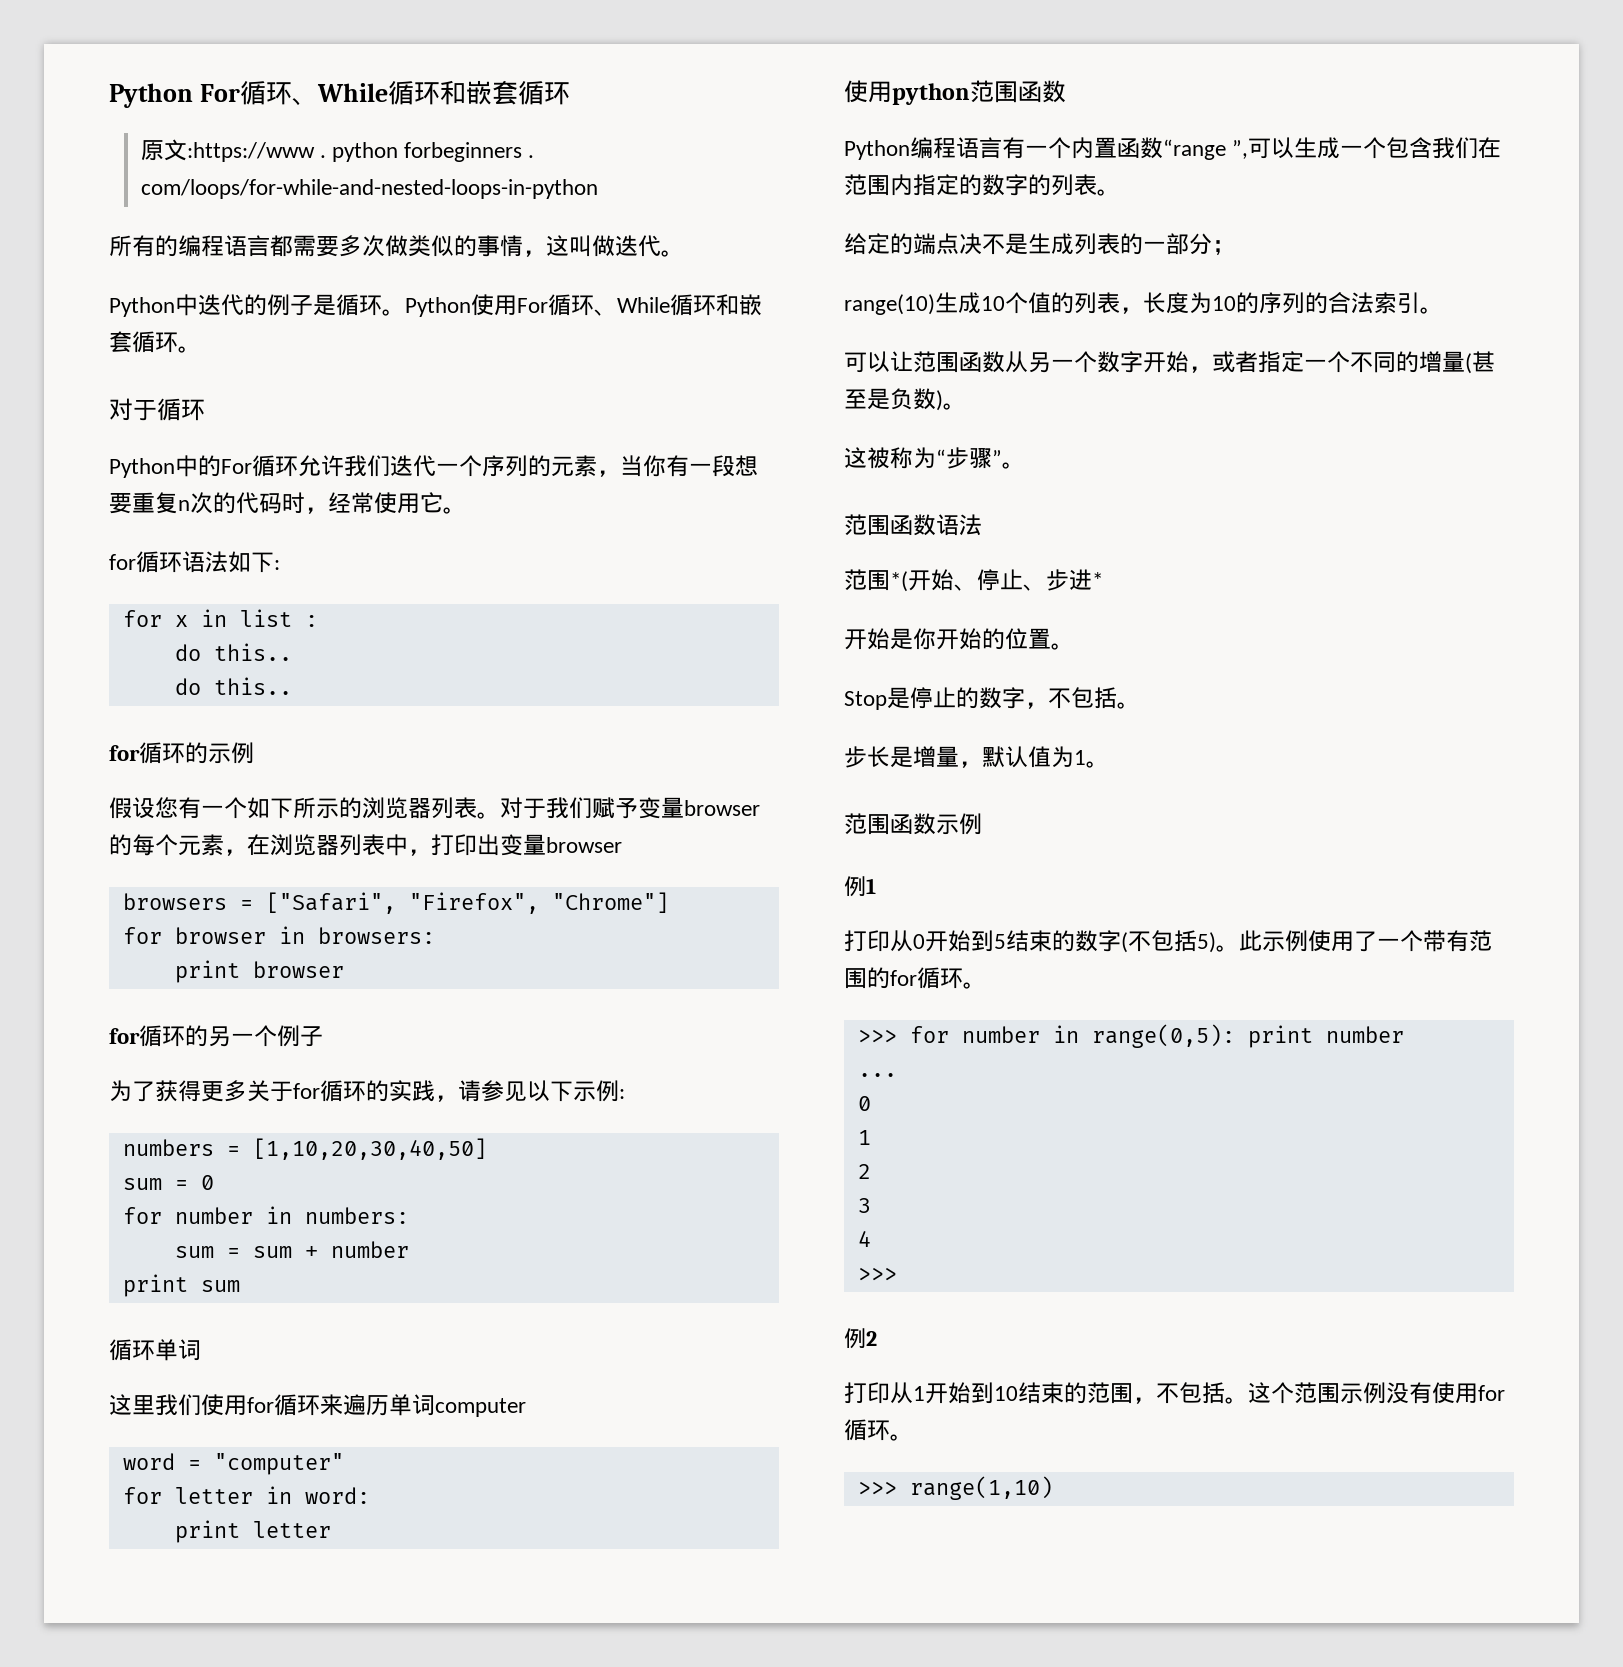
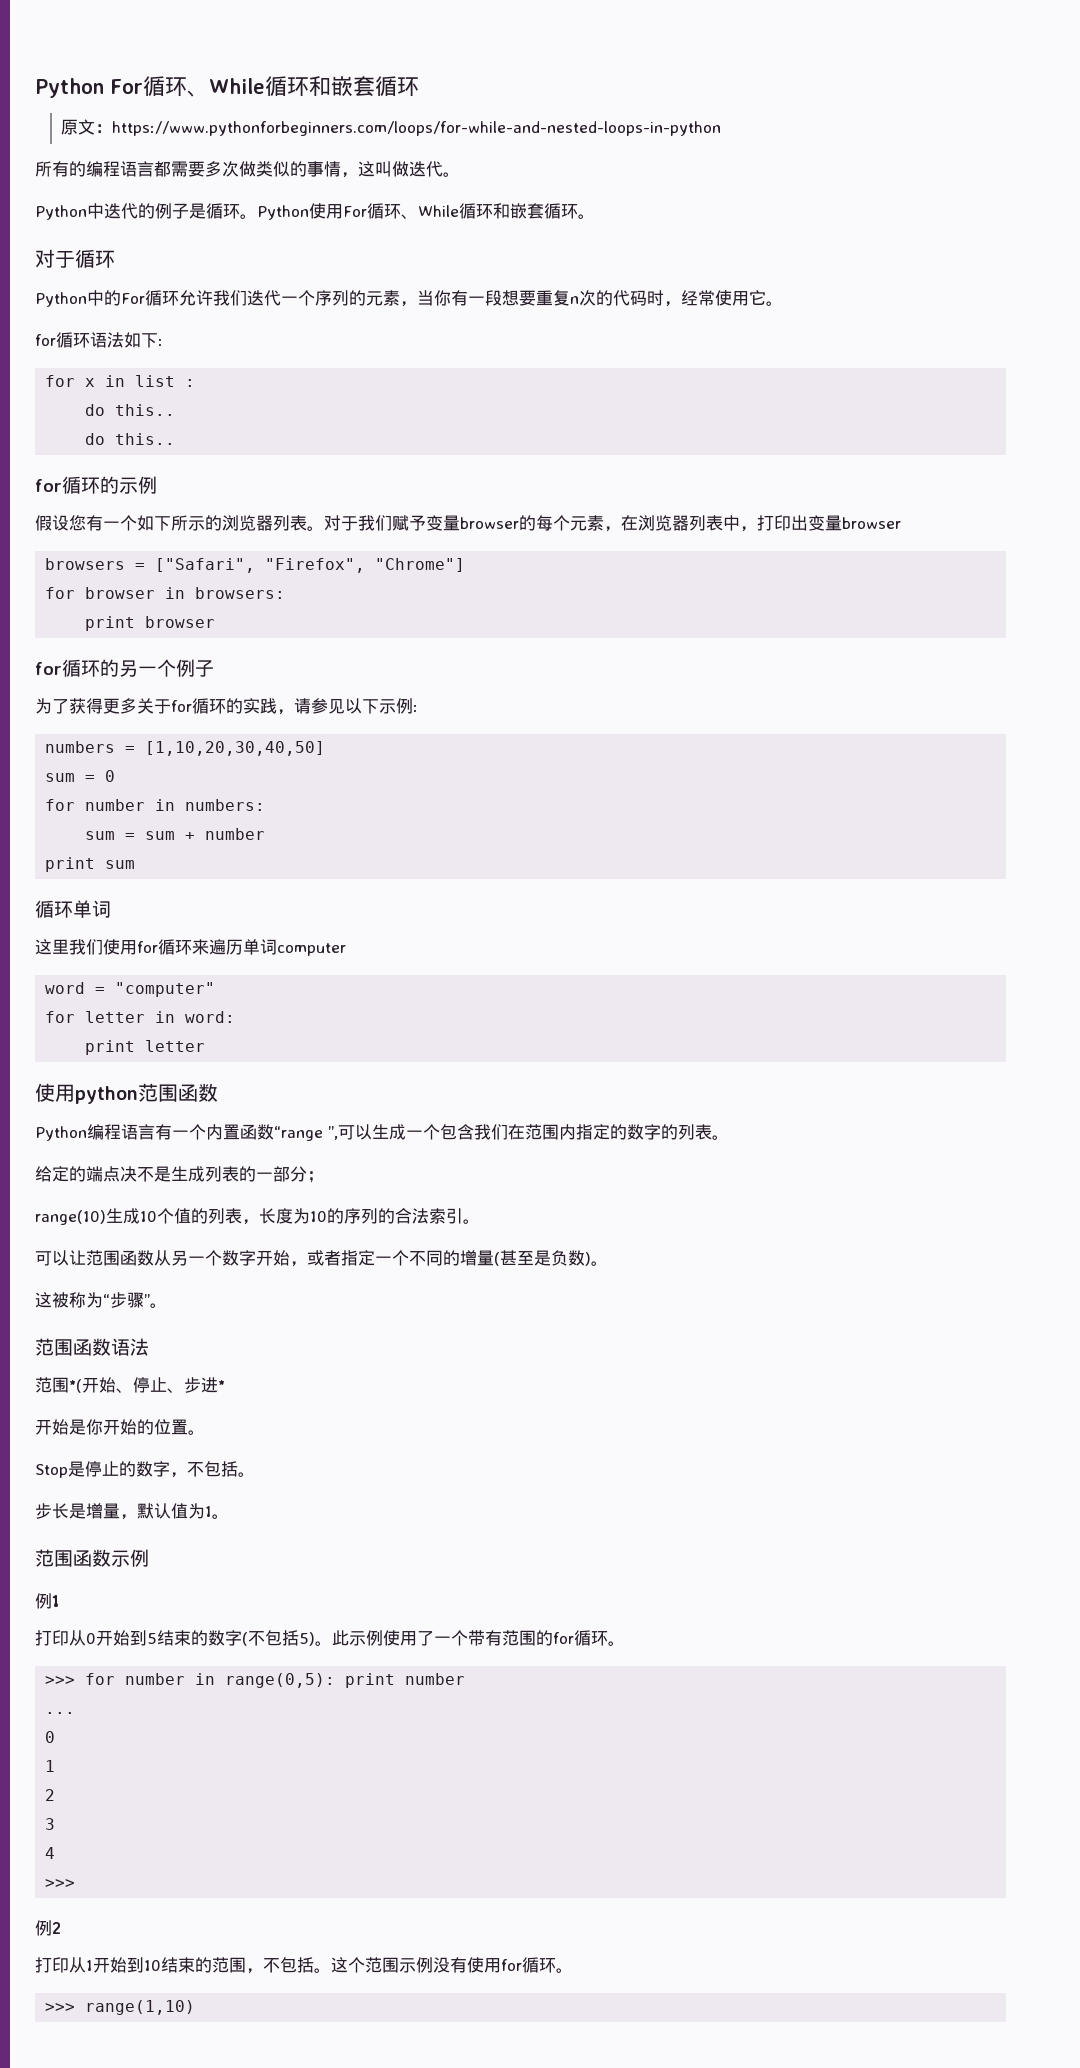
[186,142,535,162] [140,179,598,199] :https://www . python forbeginners . com/loops/for-while-and-nested-loops-in-python -> [95,121,722,136] ：https://www.pythonforbeginners.com/loops/for-while-and-nested-loops-in-python

